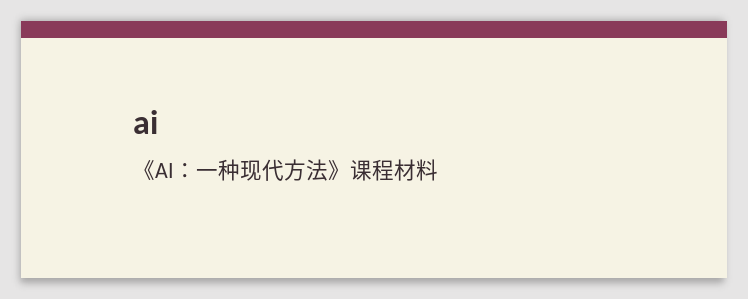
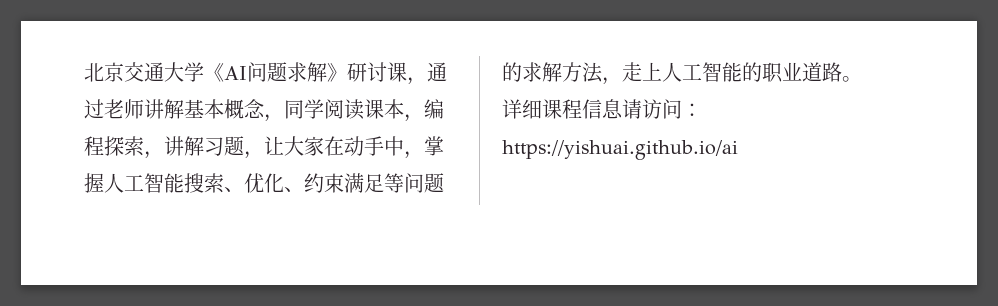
[133,110,158,134] [133,159,438,181] ai // 《AI：一种现代方法》课程材料 -> [84,62,447,85] [84,99,444,122] [84,136,444,159] [84,173,444,193] [502,62,862,85] [502,99,702,119] [502,140,738,160] 北京交通大学《AI问题求解》研讨课，通过老师讲解基本概念，同学阅读课本，编程探索，讲解习题，让大家在动手中，掌握人工智能搜索、优化、约束满足等问题的求解方法，走上人工智能的职业道路。详细课程信息请访问：https://yishuai.github.io/ai

